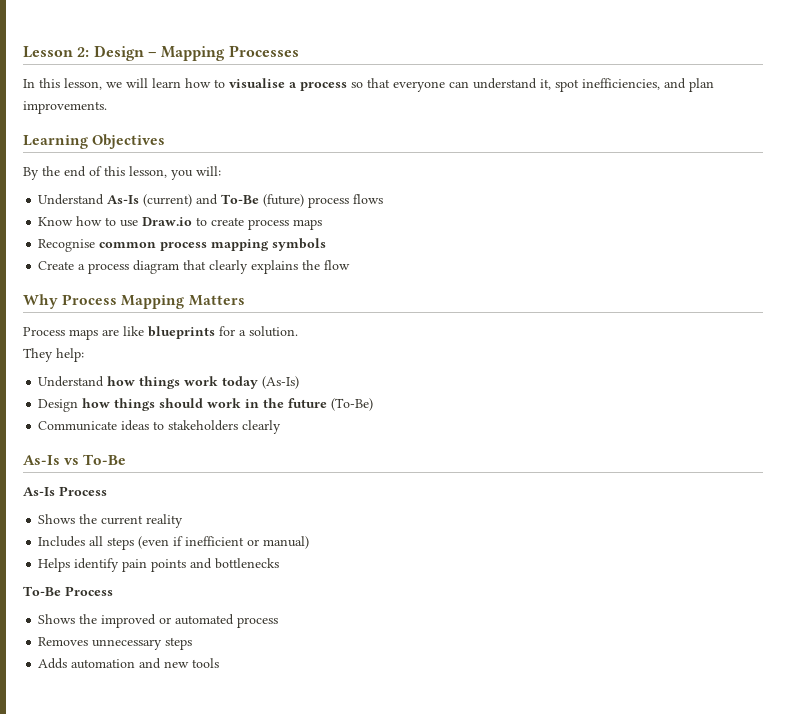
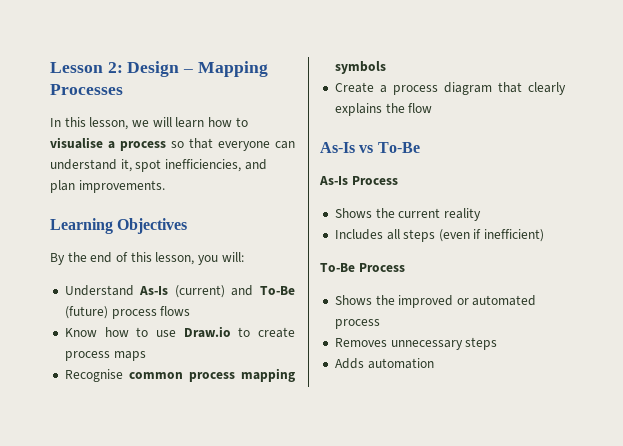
[23,294,245,309] [23,326,298,340] [23,348,84,362] [38,376,300,389] [38,398,374,412] [38,420,282,434] // Why Process Mapping Matters // Process maps are like blueprints for a solution. // They help: // Understand how things work today (As-Is) // Design how things should work in the future (To-Be) // Communicate ideas to stakeholders clearly -> (433, 108) none
[185,536,310,549] [38,558,280,572] inefficient or manual) // Helps identify pain points and bottlenecks -> [484,229,545,242] inefficient)
[139,658,220,669] and new tools -> (434, 363) none

